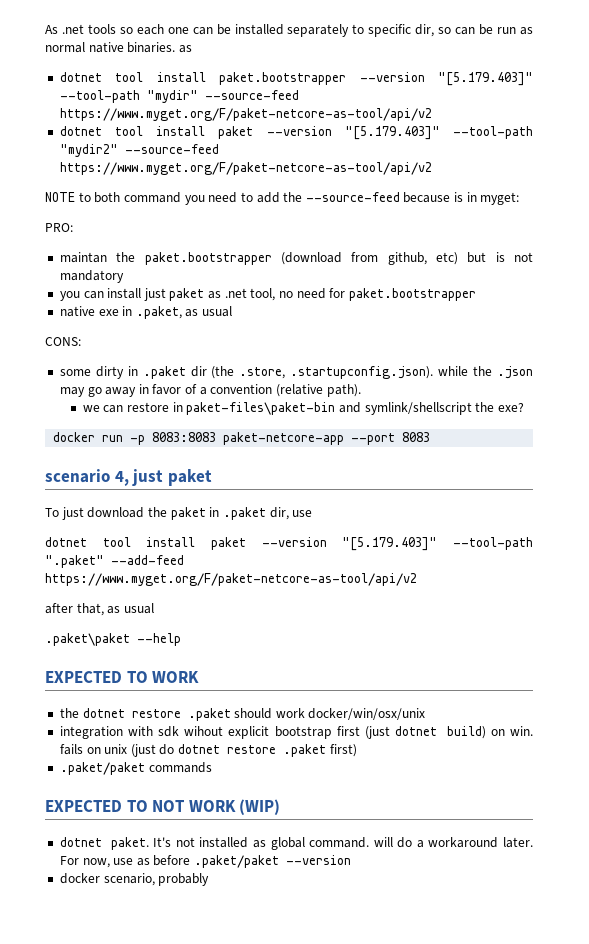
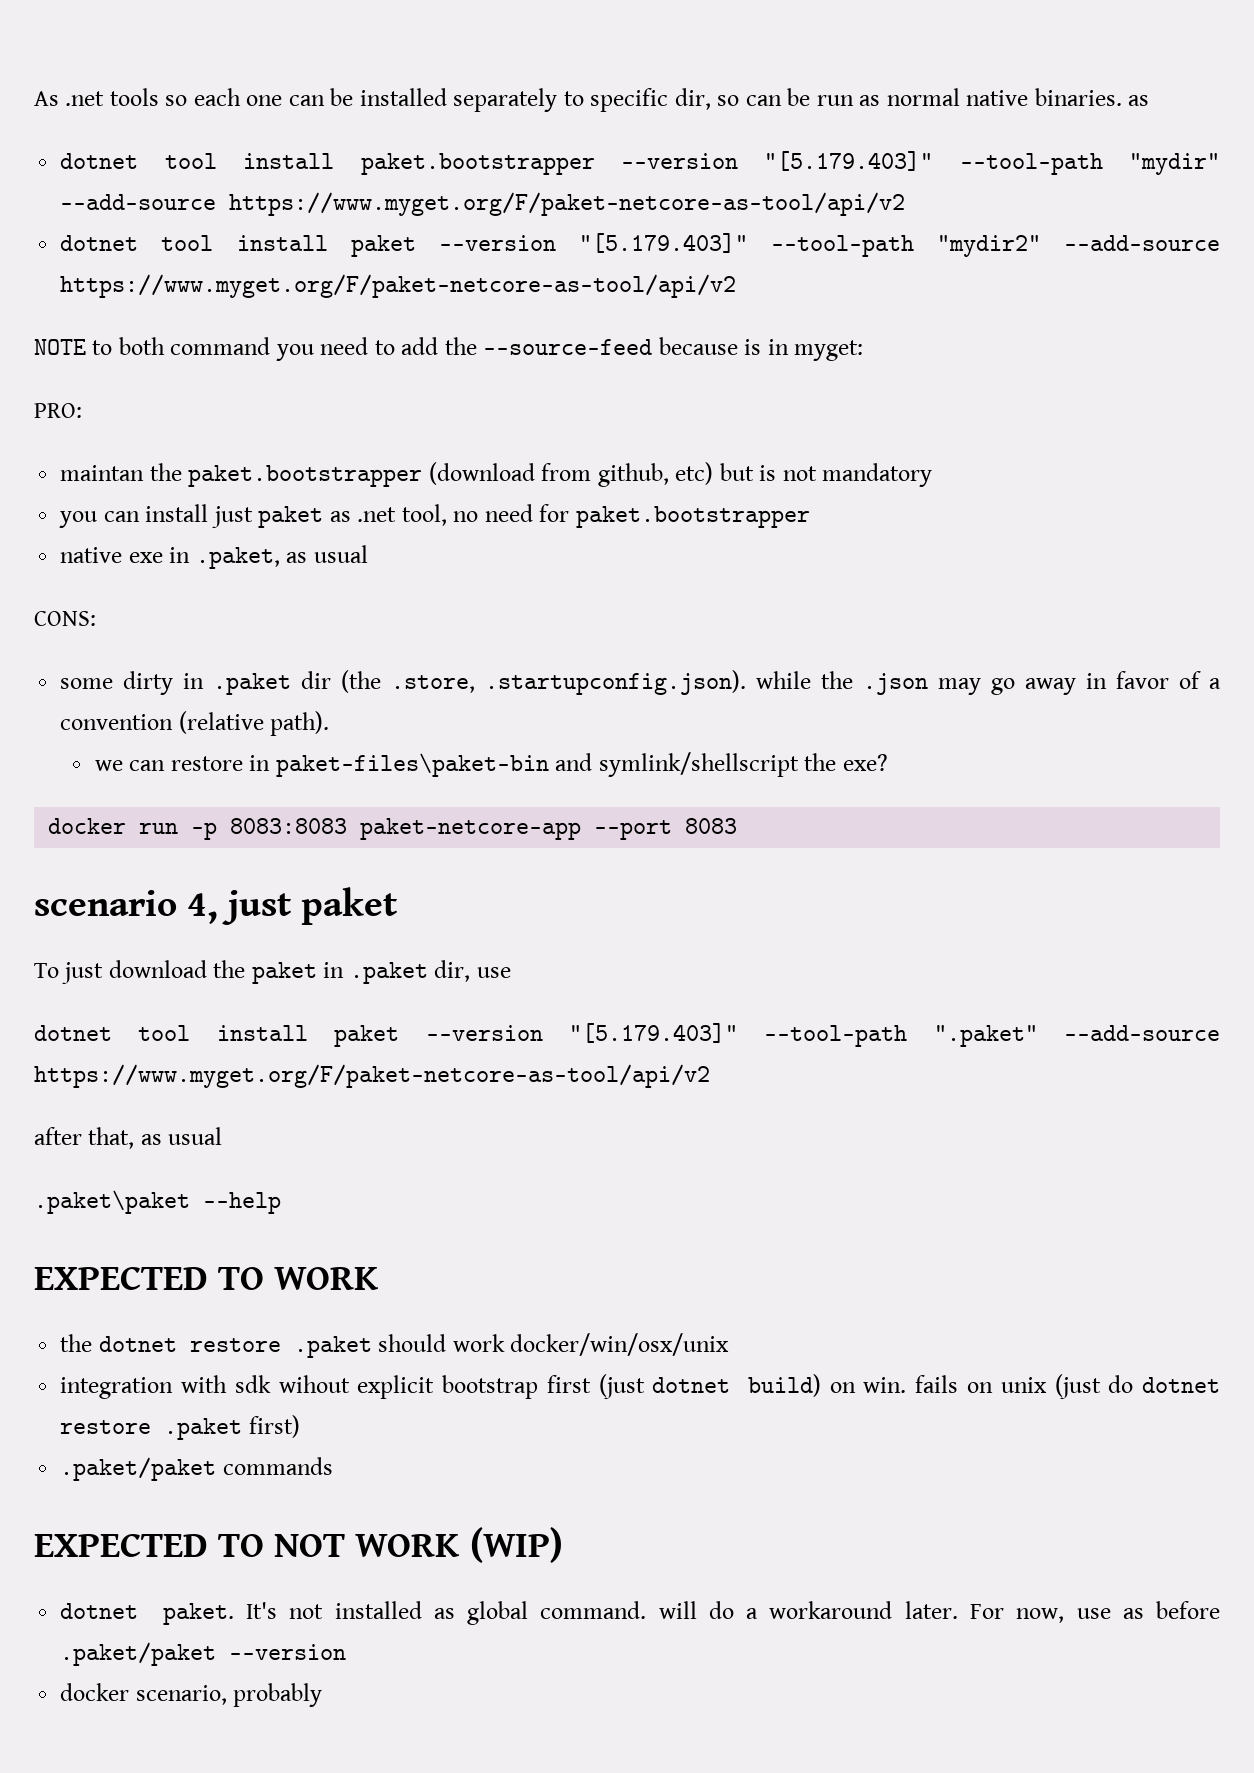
[204,90,299,100] --source-feed -> [60,194,217,210] --add-source
[124,144,219,154] --source-feed -> [1064,235,1220,251] --add-source
[111,555,184,565] --add-feed -> [1064,1025,1220,1041] --add-source

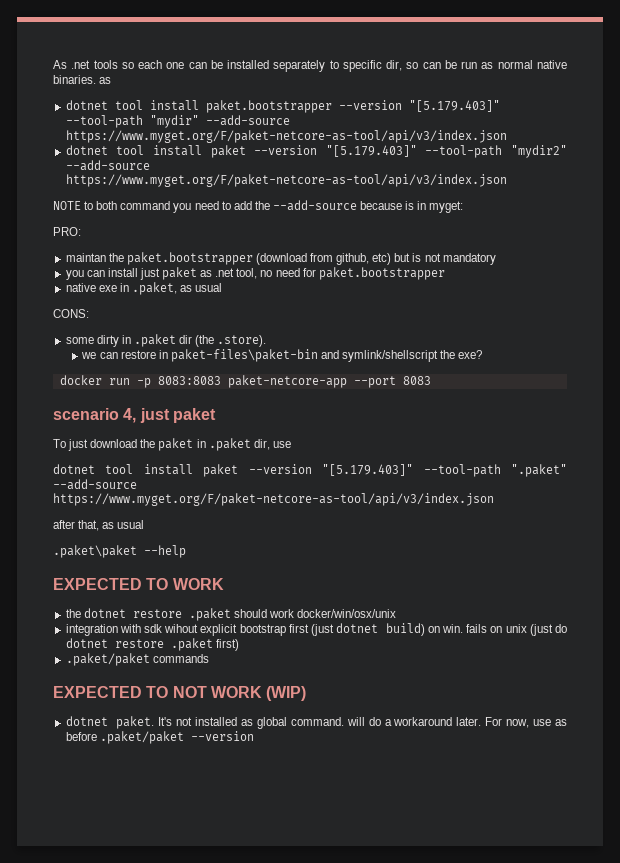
[229,192,906,216] https://www.myget.org/F/paket-netcore-as-tool/api/v2 -> [65,130,507,143] https://www.myget.org/F/paket-netcore-as-tool/api/v3/index.json
[60,274,737,298] https://www.myget.org/F/paket-netcore-as-tool/api/v2 -> [65,174,507,187] https://www.myget.org/F/paket-netcore-as-tool/api/v3/index.json
[483,339,653,355] --source-feed -> [272,200,357,211] --add-source
[391,670,1221,695] [60,711,330,736] .store, .startupconfig.json). while the .json may go away in favor of a convention (relative path). -> [217,335,267,347] .store).
[34,1064,710,1088] https://www.myget.org/F/paket-netcore-as-tool/api/v2 -> [53,493,494,506] https://www.myget.org/F/paket-netcore-as-tool/api/v3/index.json
[60,1683,323,1707] // docker scenario, probably -> (254, 736) none

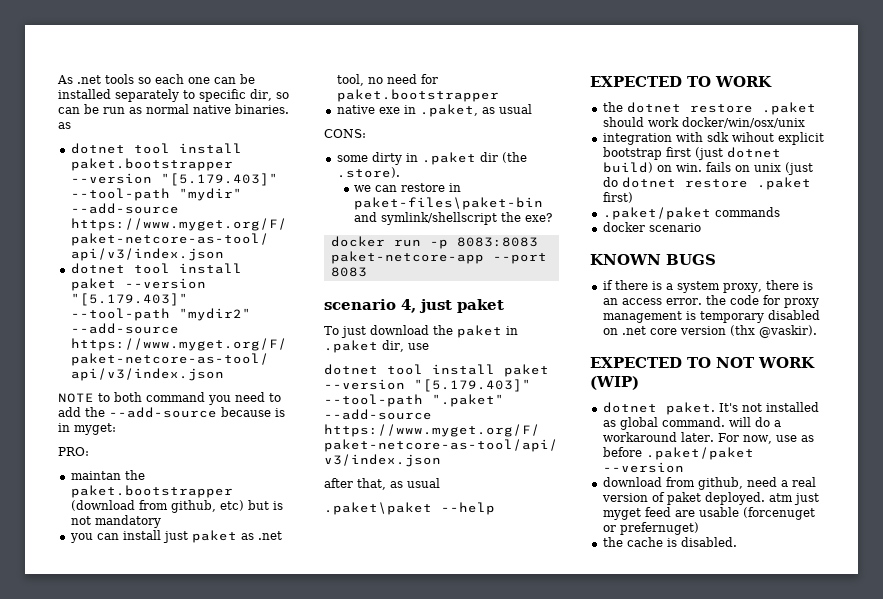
(209, 658) none -> [602,222,701,232] [590,254,716,265] [602,280,813,293] [602,295,819,308] [602,310,820,323] [602,325,817,338] // docker scenario // KNOWN BUGS // if there is a system proxy, there is an access error. the code for proxy management is temporary disabled on .net core version (thx @vaskir).
(254, 736) none -> [602,477,816,490] [601,492,819,505] [602,507,815,520] [602,522,699,535] [602,537,737,547] // download from github, need a real version of paket deployed. atm just myget feed are usable (forcenuget or prefernuget) // the cache is disabled.

